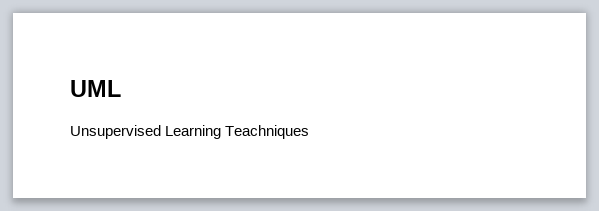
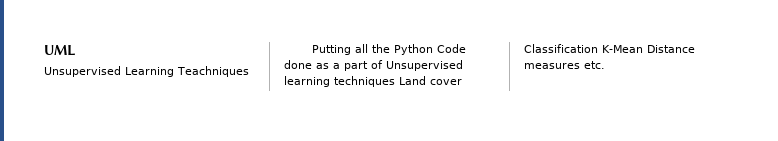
(310, 132) none -> [311,44,466,55] [284,60,463,71] [284,76,462,87] [524,44,695,53] [524,61,605,69] // Putting all the Python Code done as a part of Unsupervised learning techniques Land cover Classification K-Mean Distance measures etc.

